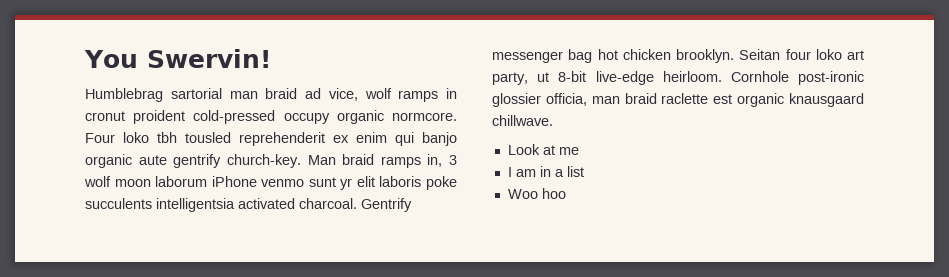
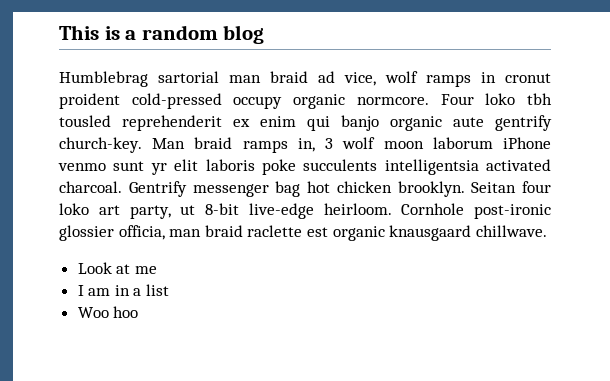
[84,49,271,68] You Swervin! -> [59,25,265,44] This is a random blog

